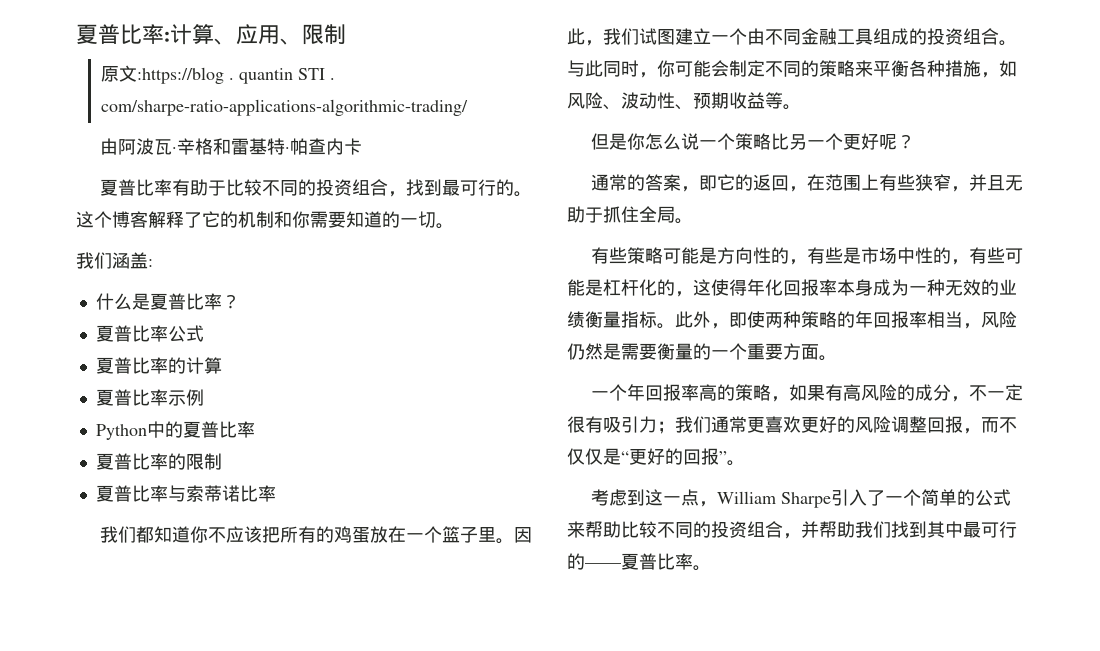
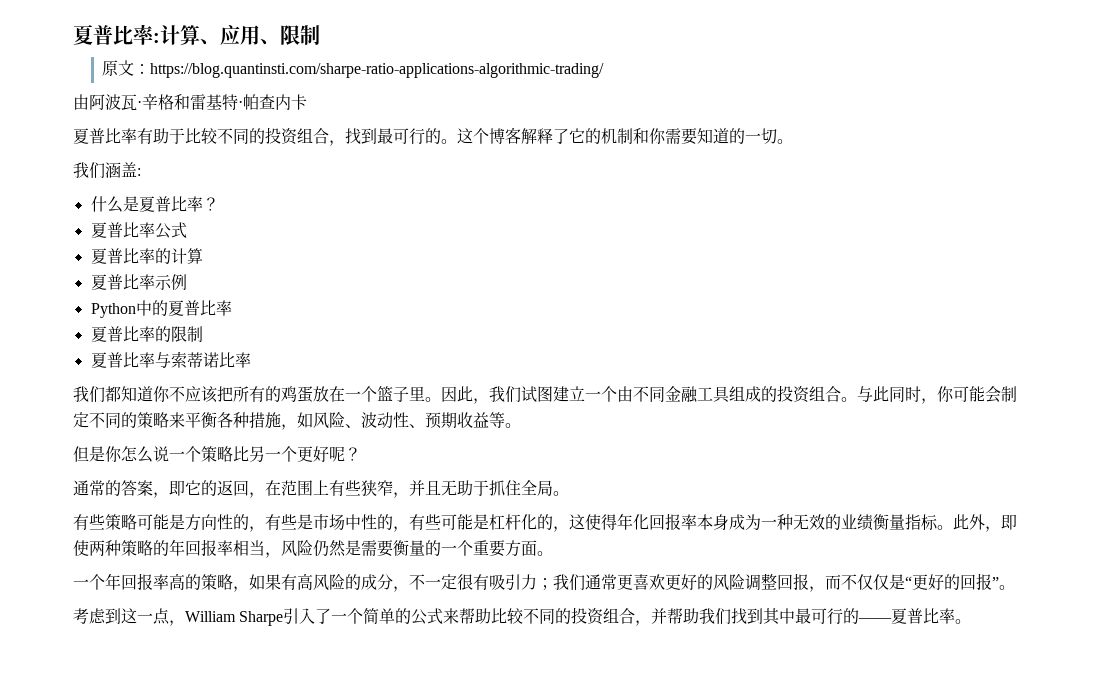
[136,67,335,84] [100,99,468,116] :https://blog . quantin STI . com/sharpe-ratio-applications-algorithmic-trading/ -> [134,63,605,78] ：https://blog.quantinsti.com/sharpe-ratio-applications-algorithmic-trading/

